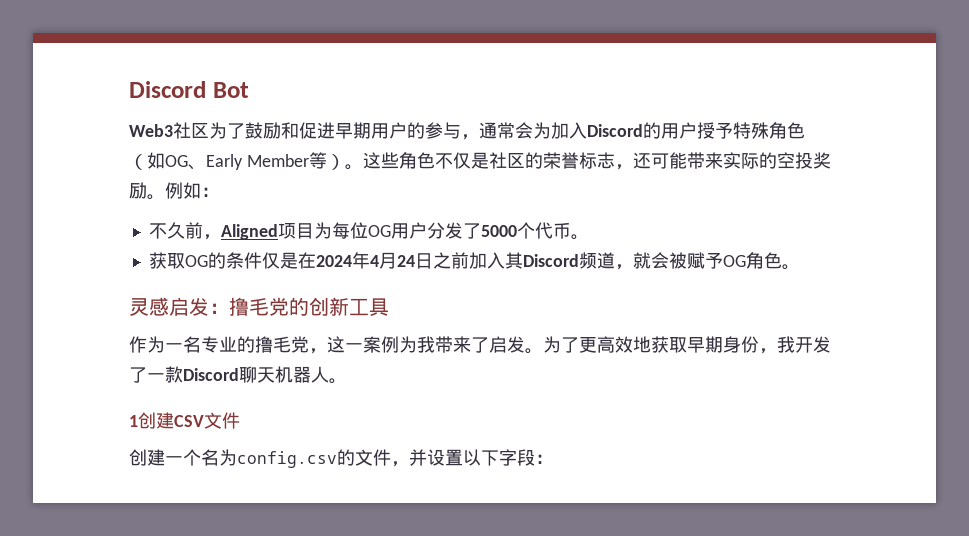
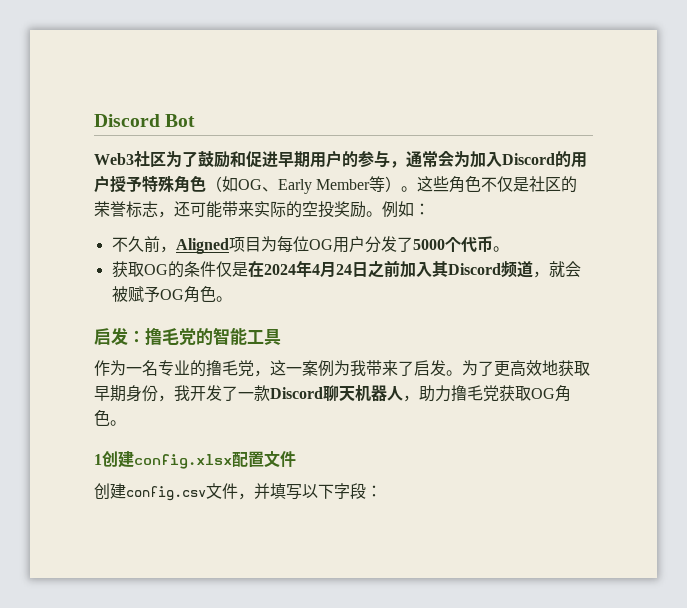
[129,297,169,316] 灵感 -> (232, 299) none
[309,297,349,316] 创新 -> [213,327,247,345] 智能
(329, 374) none -> [403,385,571,402] [94,410,110,426] ，助力撸毛党获取OG角色
[174,415,204,427] CSV -> [134,451,264,469] config.xlsx配置
[165,449,355,468] 一个名为config.csv的 -> [126,486,206,501] config.csv
[427,449,463,466] 设置 -> [270,483,302,500] 填写

